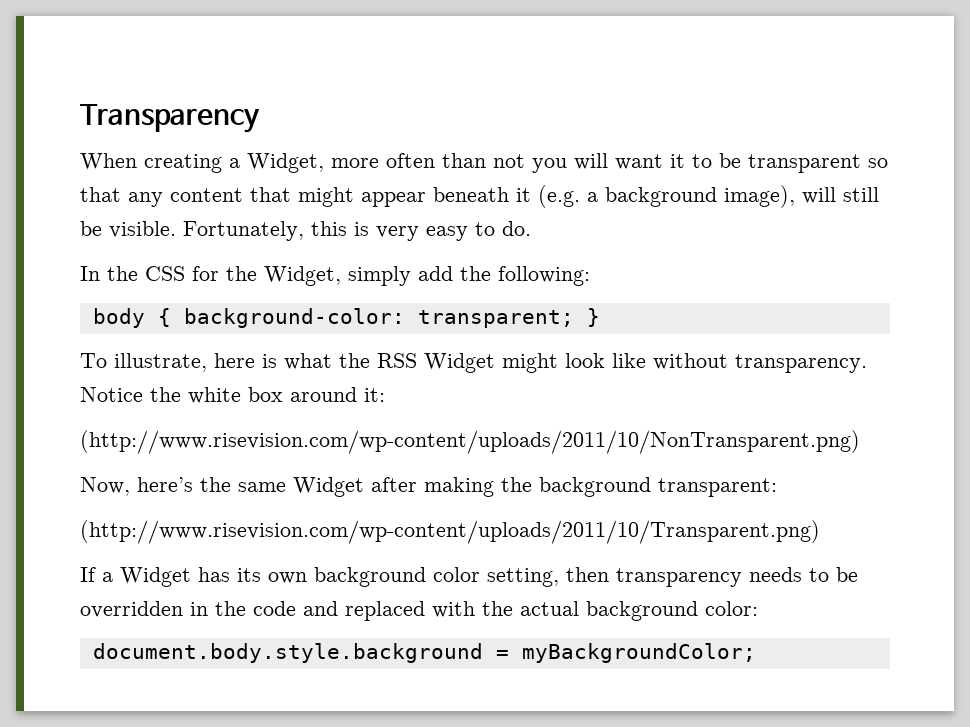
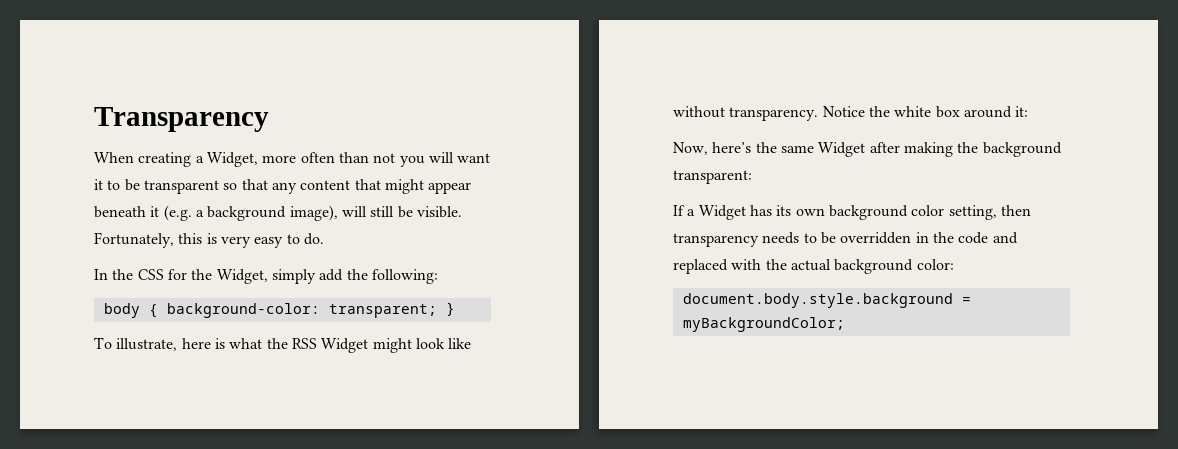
[80,430,860,454] // (http://www.risevision.com/wp-content/uploads/2011/10/NonTransparent.png) -> (1029, 111) none
[80,520,820,544] // (http://www.risevision.com/wp-content/uploads/2011/10/Transparent.png) -> (752, 177) none

